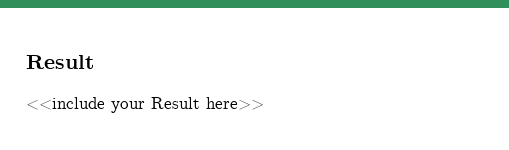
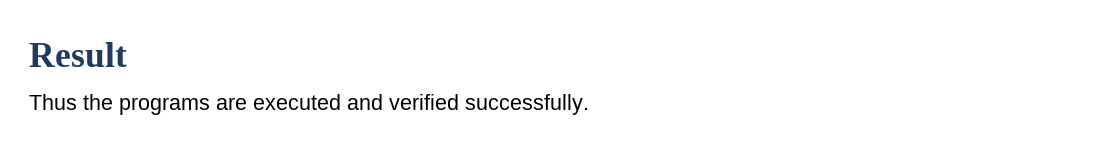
[26,97,264,113] <<include your Result here>> -> [29,94,589,115] Thus the programs are executed and verified successfully.

